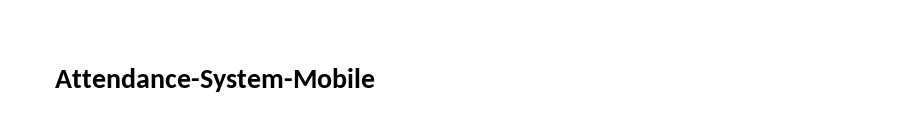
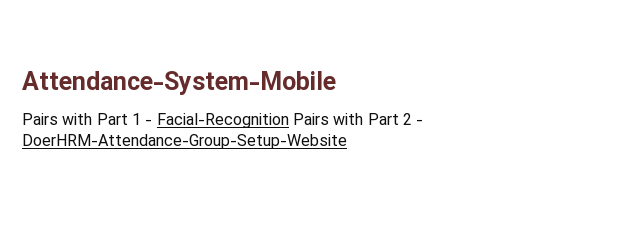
(375, 80) none -> [22,113,424,128] [22,134,347,149] // Pairs with Part 1 - Facial-Recognition Pairs with Part 2 - DoerHRM-Attendance-Group-Setup-Website

